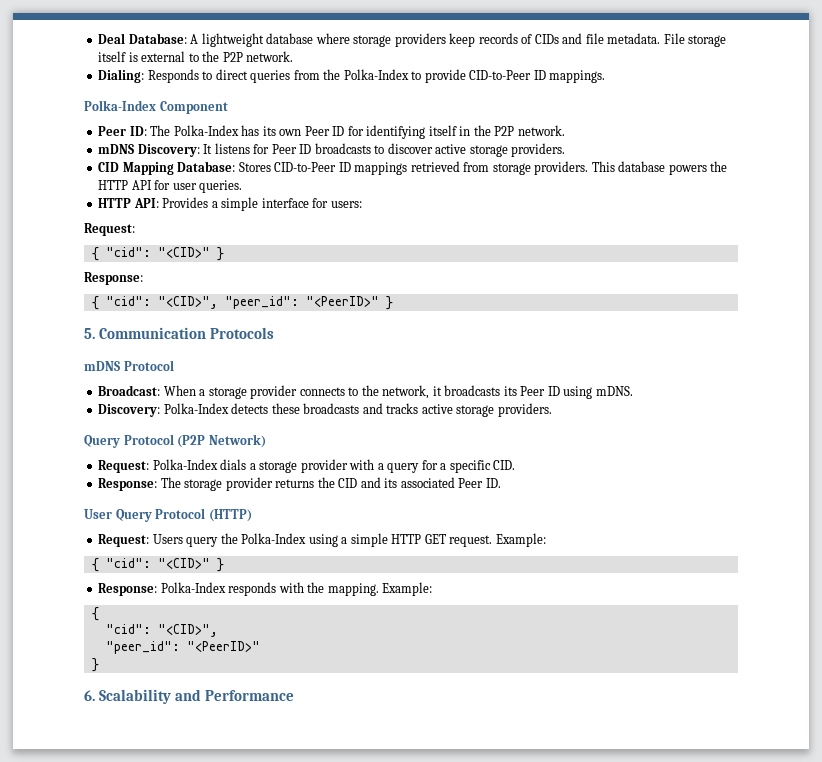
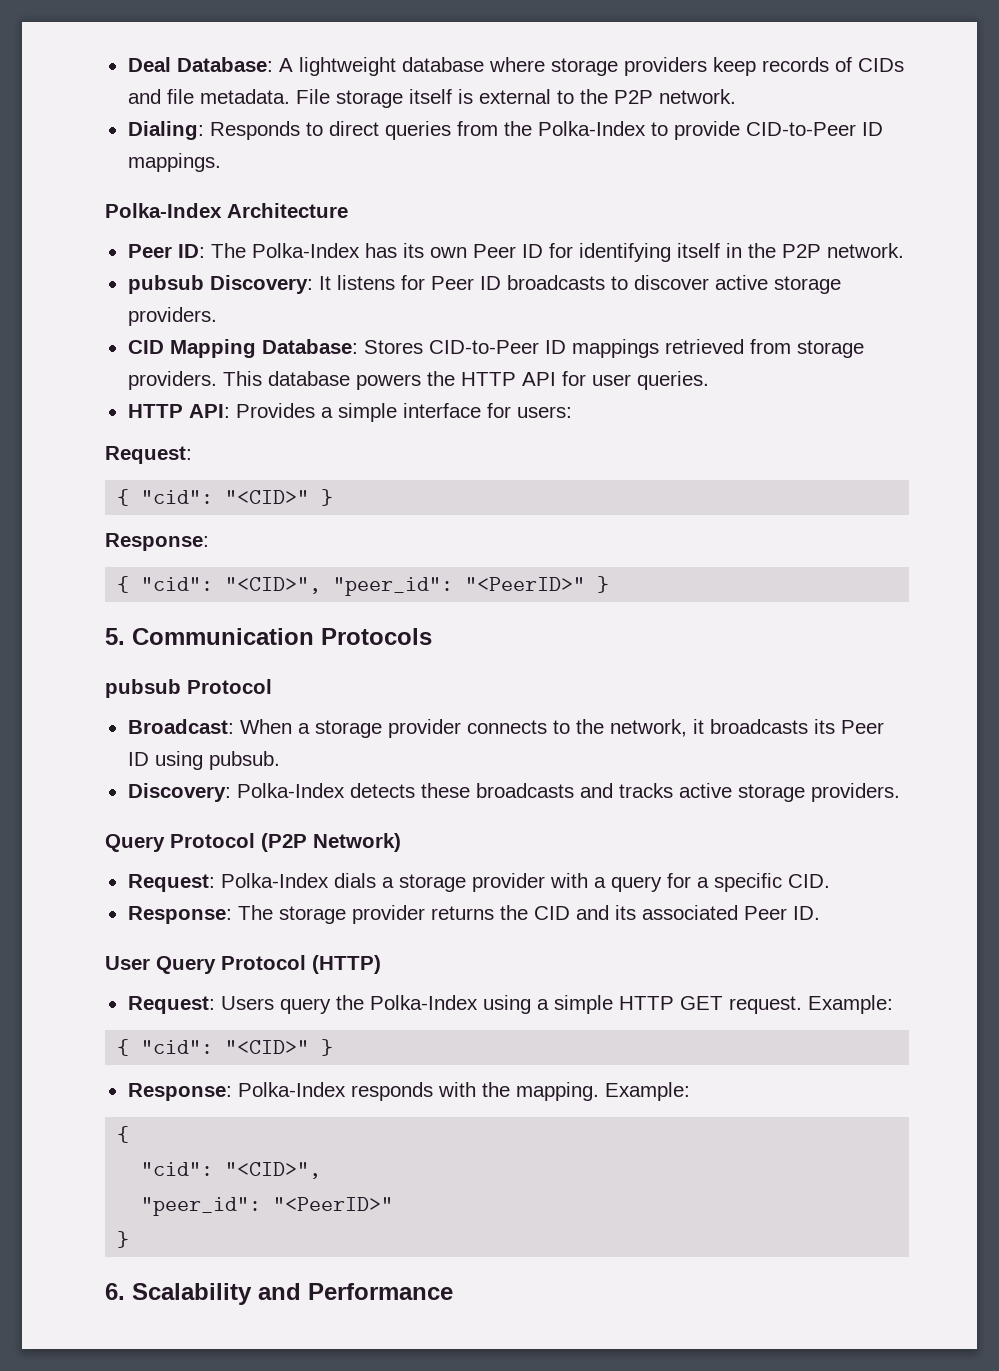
[159,101,228,114] Component -> [227,203,348,218] Architecture
[98,144,135,154] mDNS -> [127,275,204,294] pubsub
[84,361,120,371] mDNS -> [105,679,181,698] pubsub
[595,386,633,396] mDNS. -> [208,751,280,770] pubsub.

